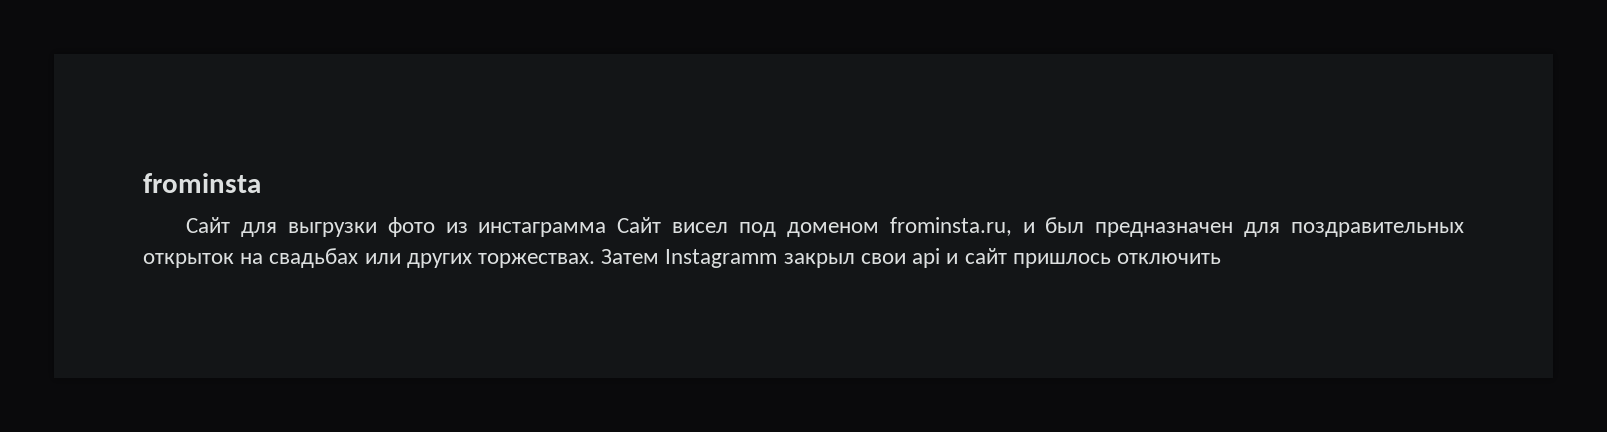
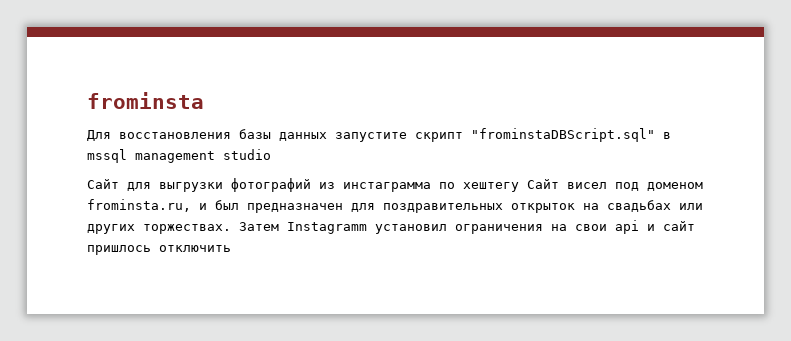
(261, 183) none -> [87,128,671,142] [87,149,271,163] // Для восстановления базы данных запустите скрипт "frominstaDBScript.sql" в mssql management studio
[387,217,435,237] фото -> [231,178,311,192] фотографий
(607, 229) none -> [439,182,519,192] по хештегу
[783,253,855,268] закрыл -> [375,224,567,234] установил ограничения на

